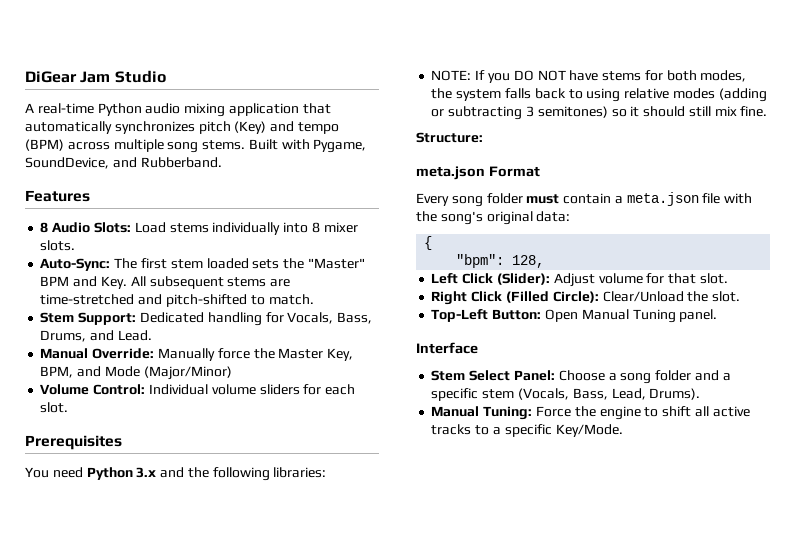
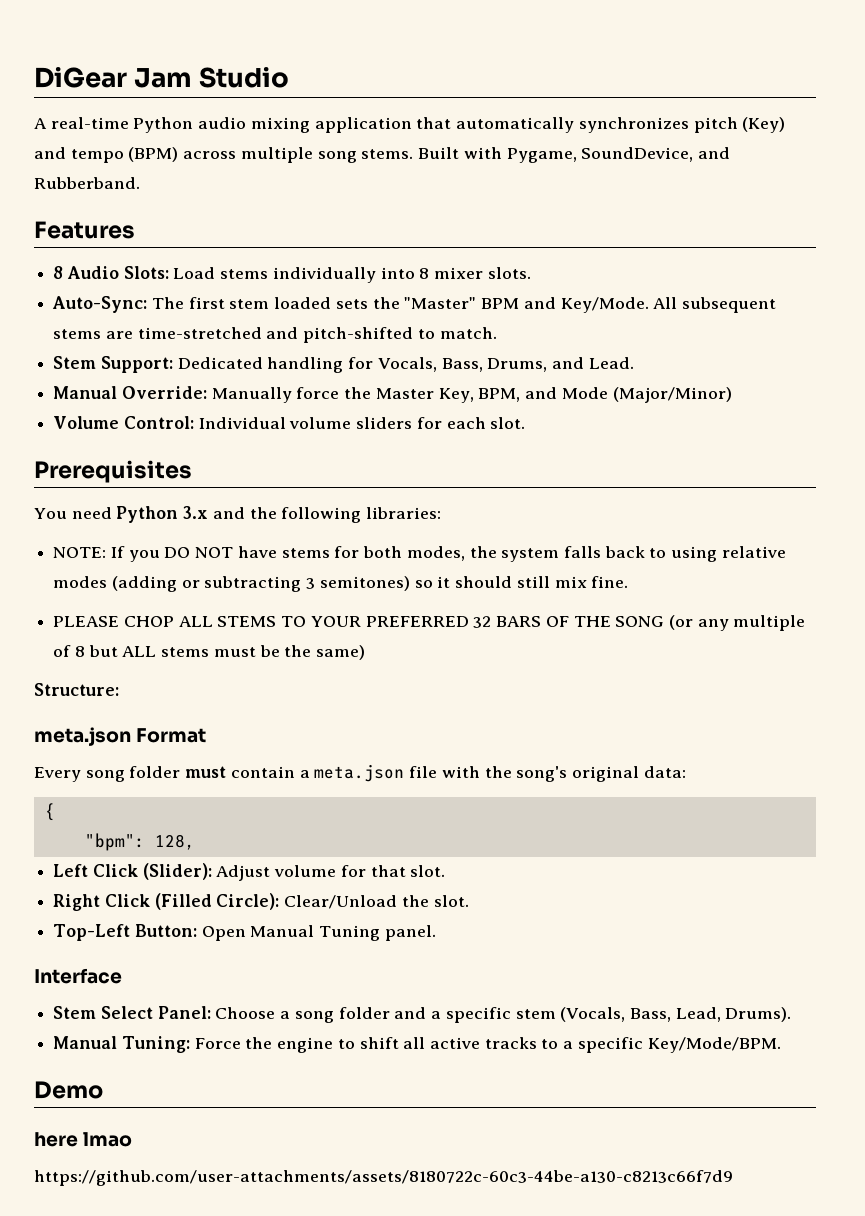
[100,276,127,289] Key. -> [560,297,649,313] Key/Mode.
(768, 111) none -> [53,615,806,631] [53,645,366,660] // PLEASE CHOP ALL STEMS TO YOUR PREFERRED 32 BARS OF THE SONG (or any multiple of 8 but ALL stems must be the same)
[555,424,623,437] Key/Mode. -> [647,1037,781,1053] [34,1081,103,1099] [34,1132,133,1147] [34,1170,733,1186] Key/Mode/BPM. // Demo // here lmao // https://github.com/user-attachments/assets/8180722c-60c3-44be-a130-c8213c66f7d9

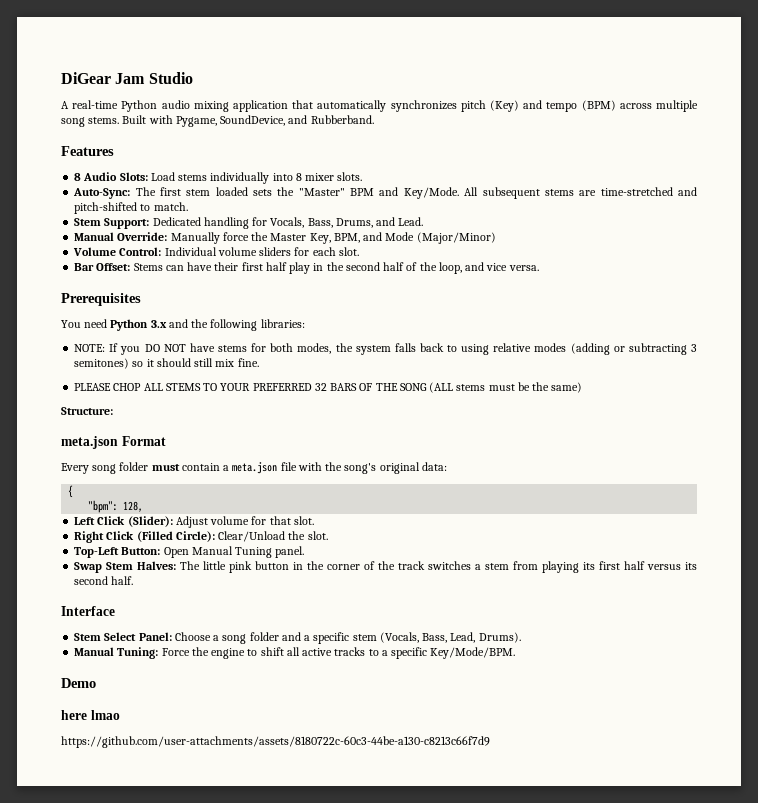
(526, 423) none -> [74,262,539,274] // Bar Offset: Stems can have their first half play in the second half of the loop, and vice versa.
[668,615,806,631] [53,645,157,657] (or any multiple of 8 but ALL -> [429,382,454,393] (ALL
(436, 933) none -> [74,561,698,573] [74,576,134,585] // Swap Stem Halves: The little pink button in the corner of the track switches a stem from playing its first half versus its second half.

